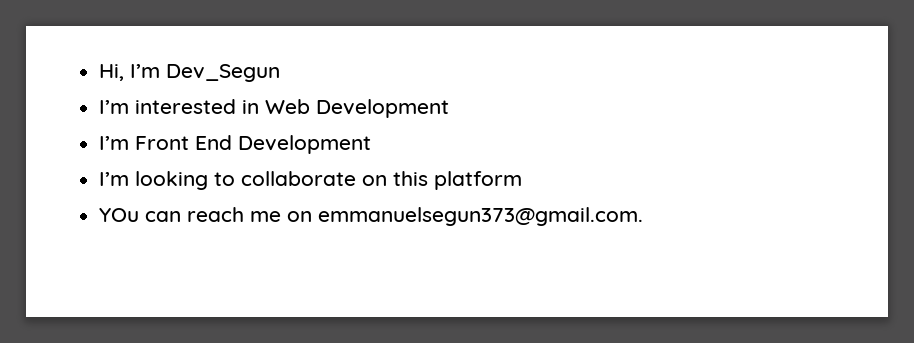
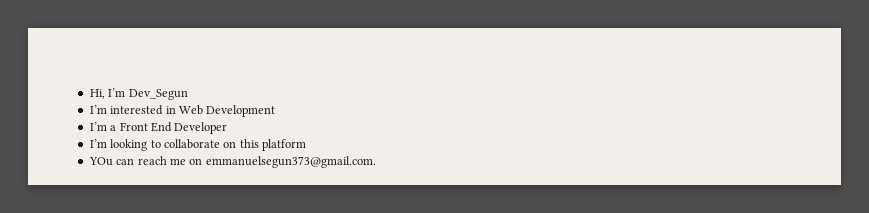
(130, 143) none -> [110,125,117,131] a
[238,135,372,154] Development -> [174,122,228,134] Developer

